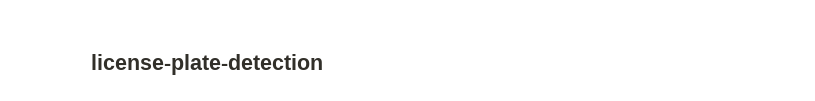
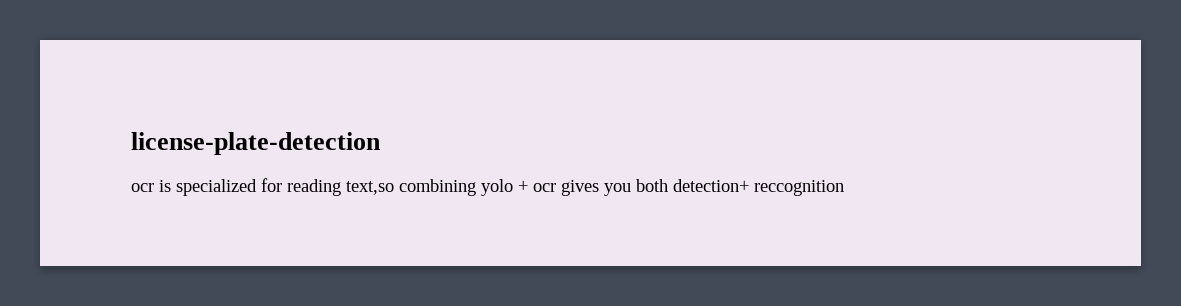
(323, 64) none -> [131,178,844,196] // ocr is specialized for reading text,so combining yolo + ocr gives you both detection+ reccognition

